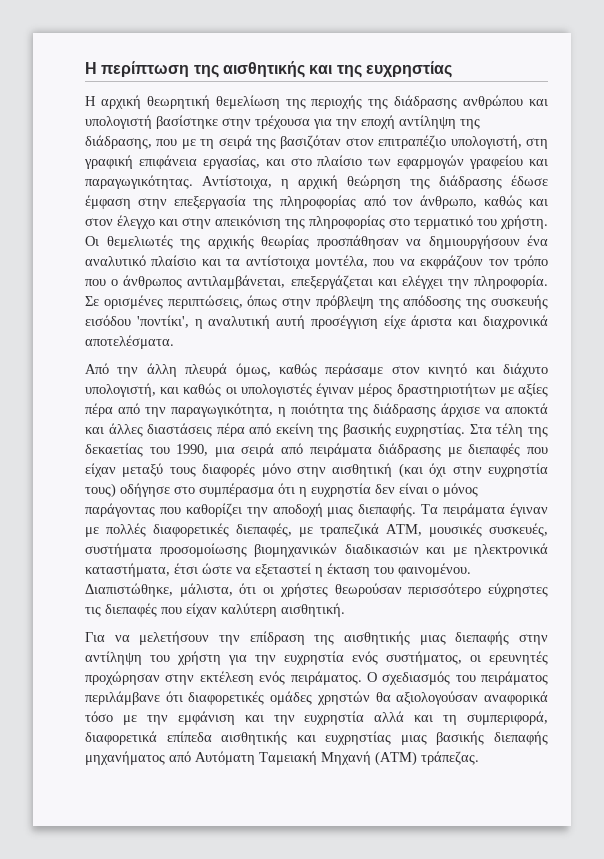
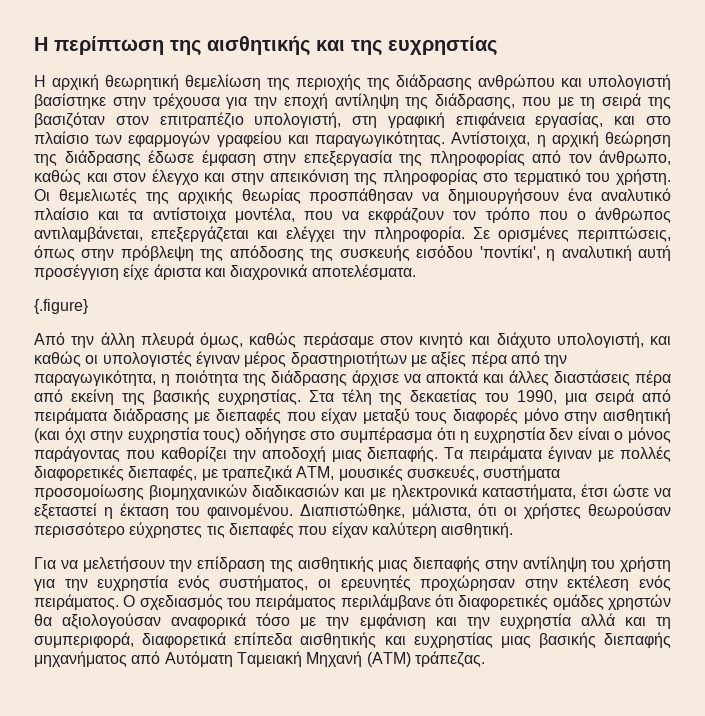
(174, 342) none -> [34,299,89,314] // {.figure}

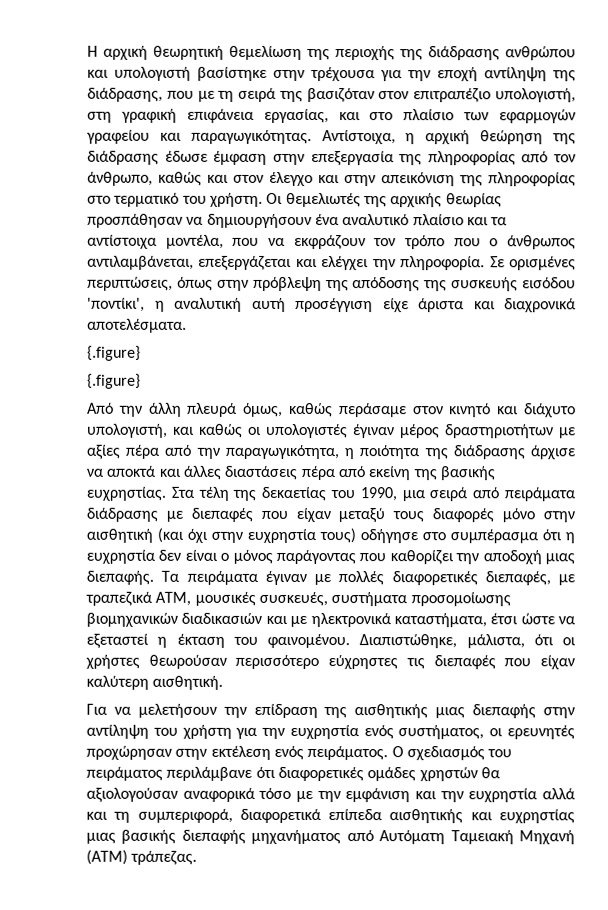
[34,36,497,56] [34,75,46,87] Η περίπτωση της αισθητικής και της ευχρηστίας // Η -> [87,45,98,57] Η
(89, 306) none -> [87,373,141,389] // {.figure}

